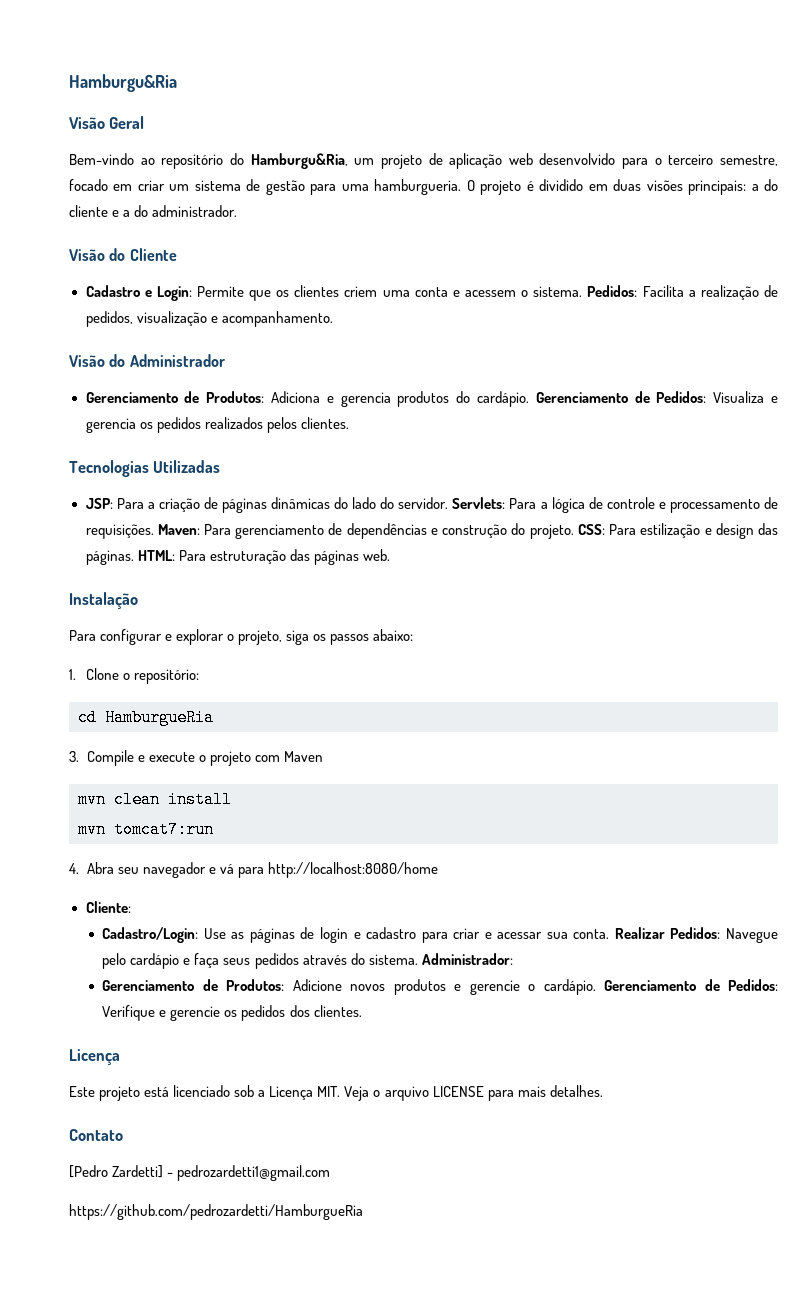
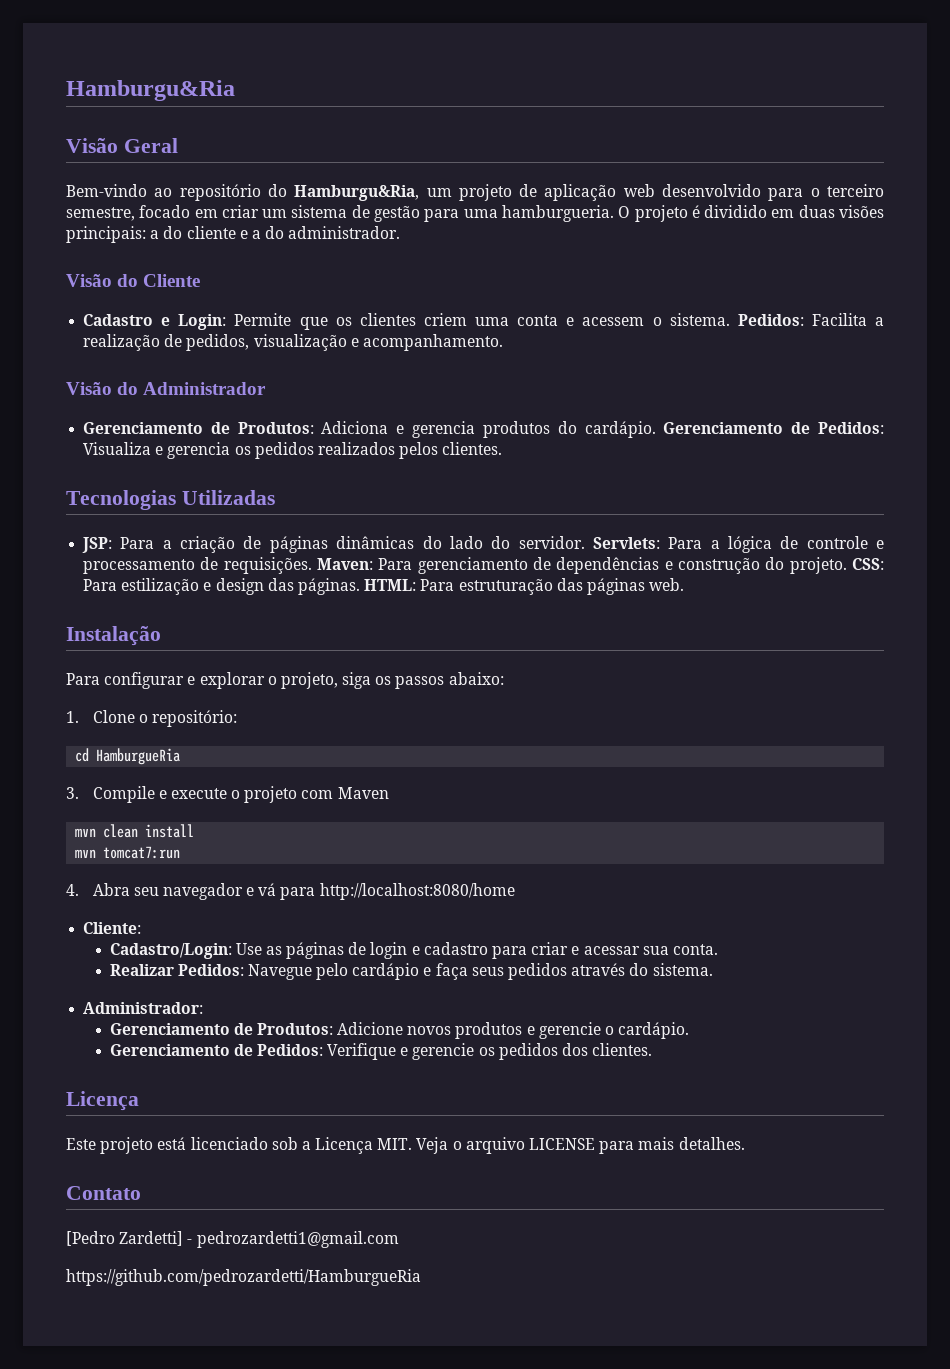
(610, 934) none -> (718, 949) //
(418, 959) none -> (713, 969) //
(596, 987) none -> (690, 1030) //

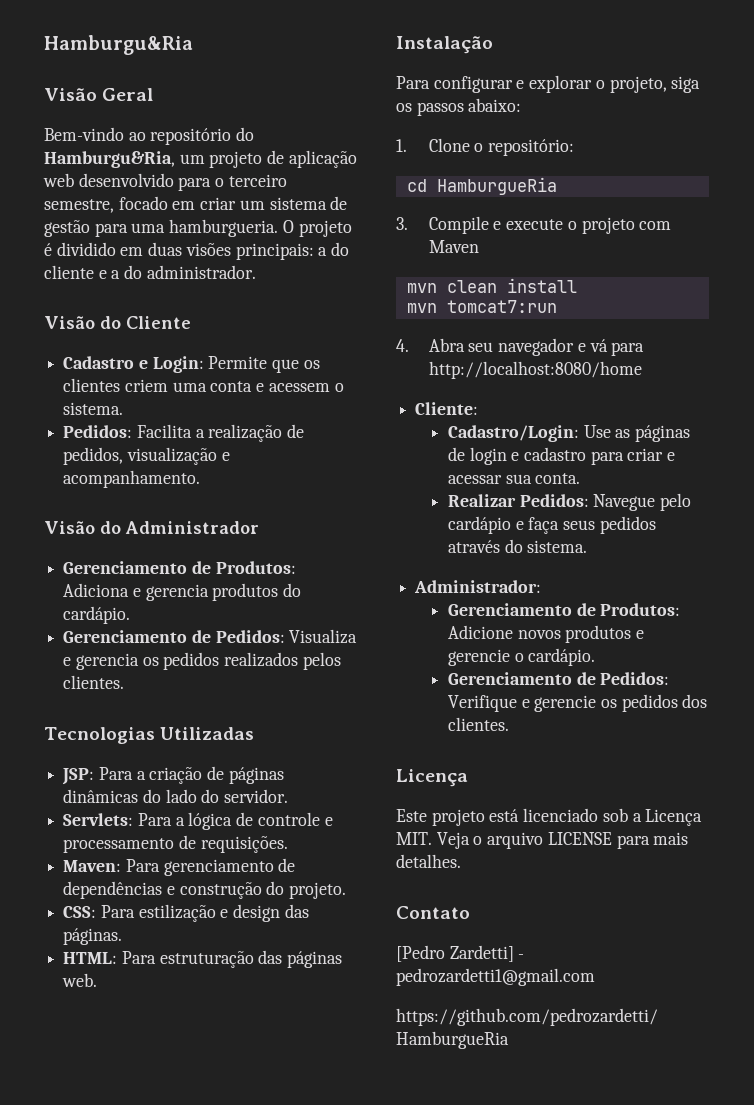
(730, 319) none -> (124, 408) //
(656, 429) none -> (131, 615) //
(585, 542) none -> (289, 796) //
(312, 565) none -> (288, 844) //
(847, 565) none -> (347, 890) //
(360, 586) none -> (123, 936) //

